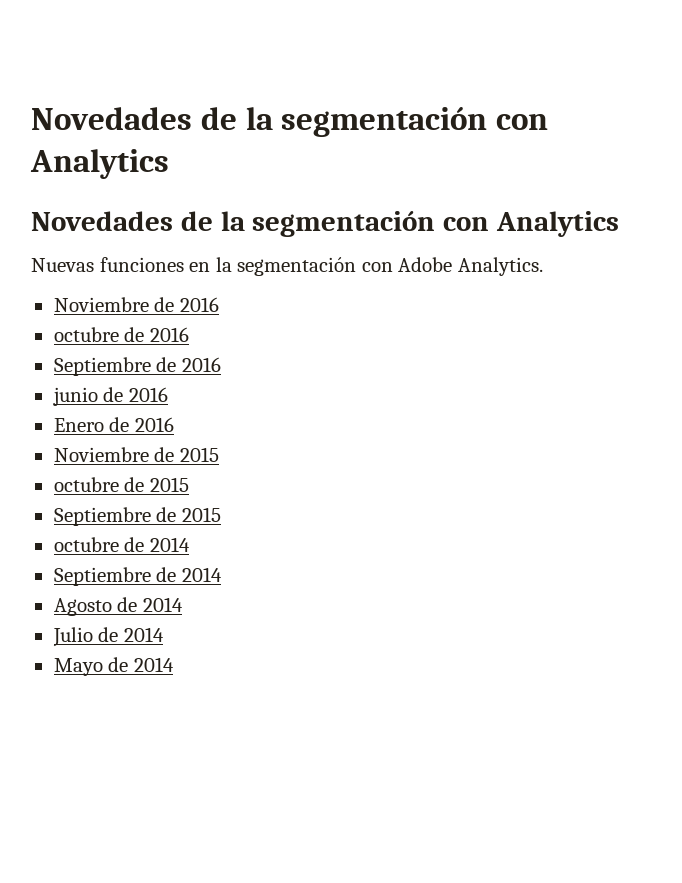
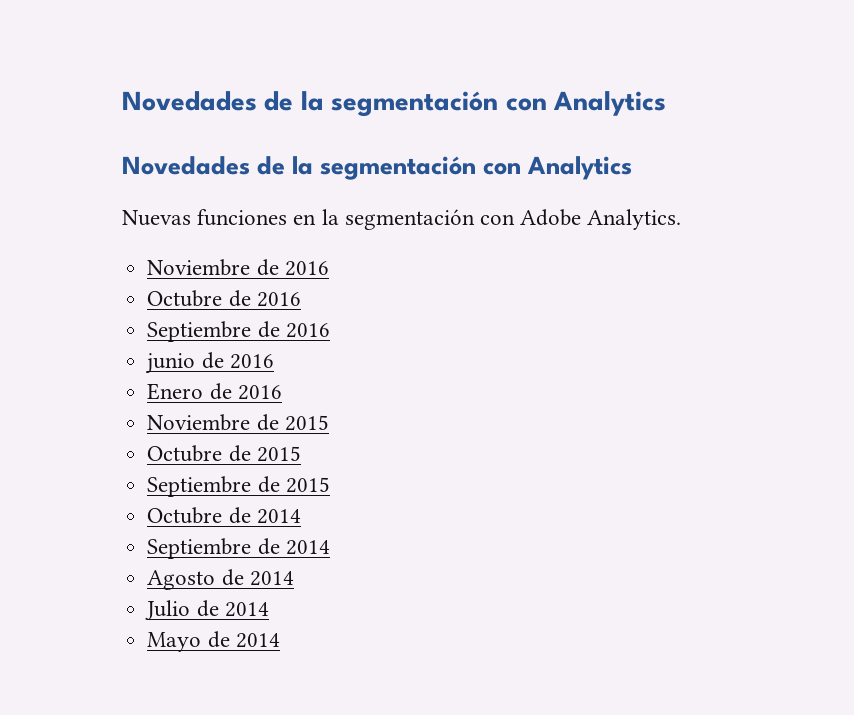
[53,327,119,342] octubre -> [147,290,223,307] Octubre
[53,477,119,492] octubre -> [147,445,223,462] Octubre
[53,537,119,552] octubre -> [147,507,223,524] Octubre

